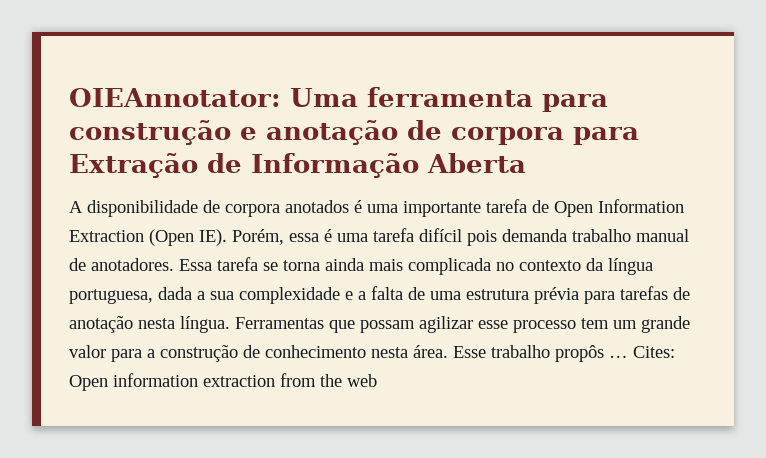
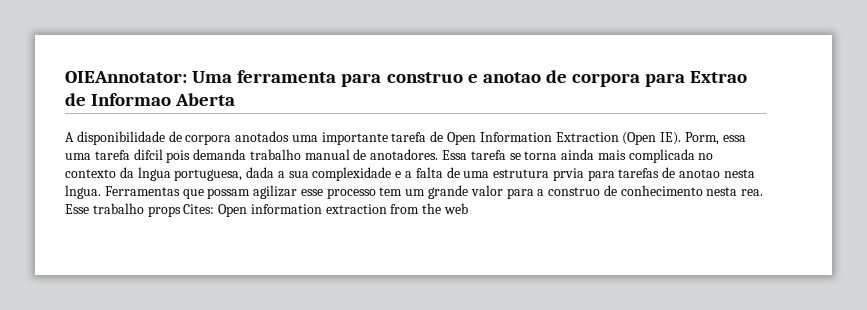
[69,120,639,145] [69,153,419,178] construção e anotação de corpora para Extração de Informação -> [386,70,748,87] [65,93,172,106] construo e anotao de corpora para Extrao de Informao
[354,200,362,213] é -> (290, 136) none
[232,229,332,245] Porém, essa é -> [684,132,746,145] Porm, essa
[419,228,462,242] difícil -> [133,149,163,160] difcil
[608,258,653,275] língua -> [137,167,171,181] lngua
[534,287,579,304] prévia -> [552,168,584,181] prvia
[69,316,230,333] anotação nesta língua. -> [679,169,755,178] [65,185,101,199] anotao nesta lngua.
[160,345,238,362] construção -> [548,187,601,196] construo
[413,345,448,358] área. -> [741,189,764,196] rea.
[555,345,628,362] propôs … -> [147,206,181,217] props

